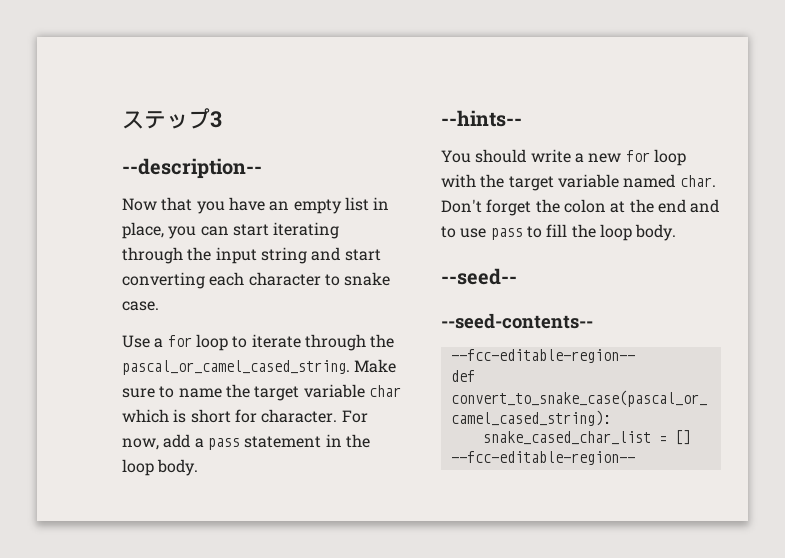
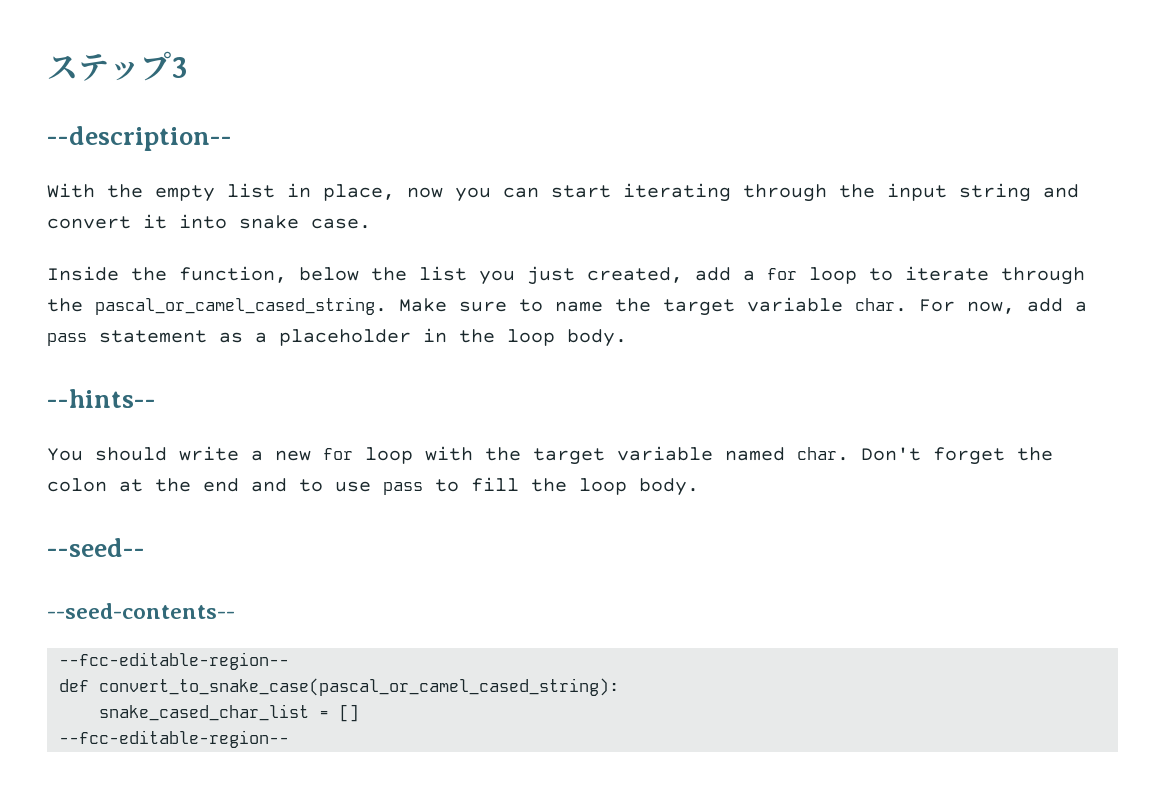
[122,197,290,214] Now that you have an -> [47,183,143,198] With the
(164, 230) none -> [407,187,443,198] now
[344,249,381,261] [122,272,391,289] [122,301,159,311] [122,335,150,348] start converting each character to snake case. // Use -> [47,214,371,229] [47,266,731,285] convert it into snake case. // Inside the function, below the list you just created, add
[368,385,401,397] [122,409,338,423] char which is short for character. -> [855,298,907,312] char.
(322, 442) none -> [219,329,411,346] as a placeholder

